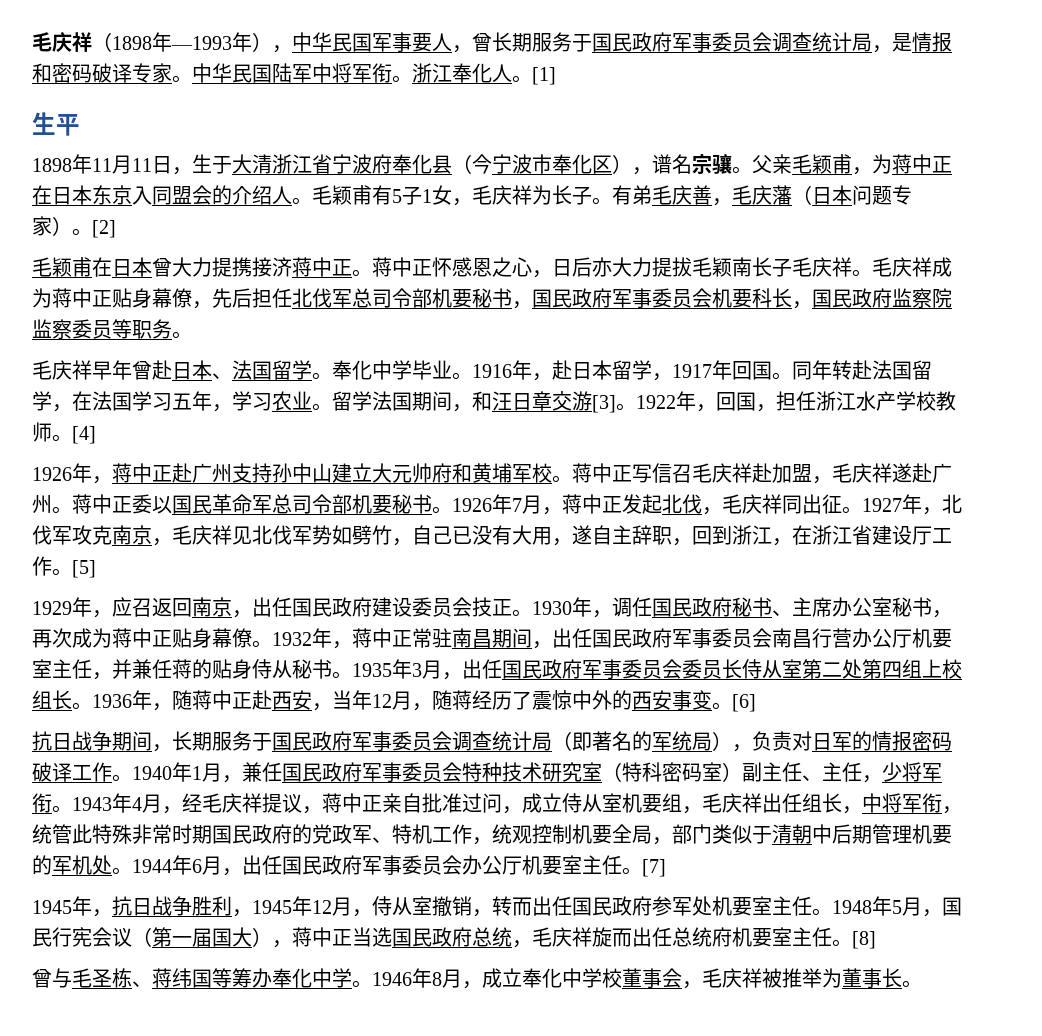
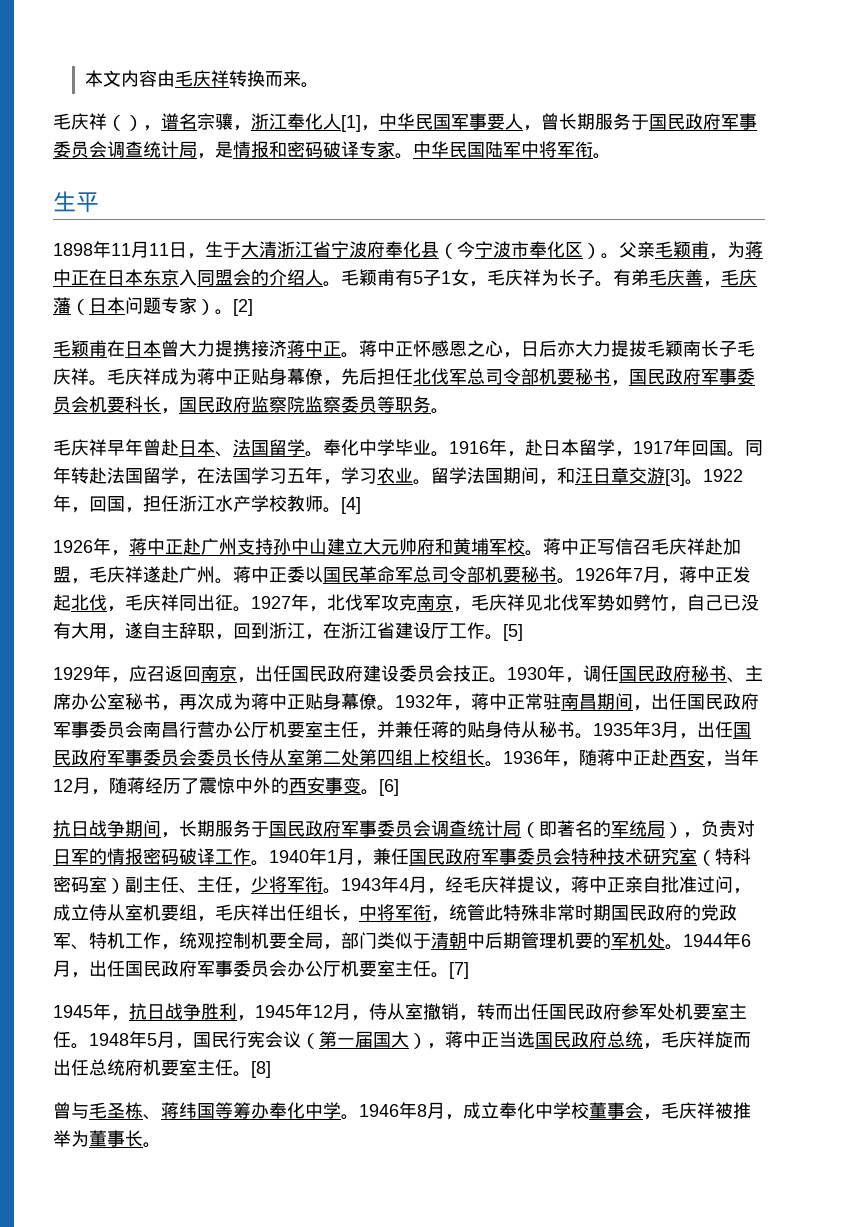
[32,32,272,52] 毛庆祥（1898年—1993年） -> [84,70,319,88] [53,113,361,132] 本文内容由毛庆祥转换而来。 // 毛庆祥（），谱名宗骧，浙江奉化人[1]
[412,63,556,85] 浙江奉化人。[1] -> (611, 156) none
[632,153,732,175] ，谱名宗骧 -> (601, 251) none

